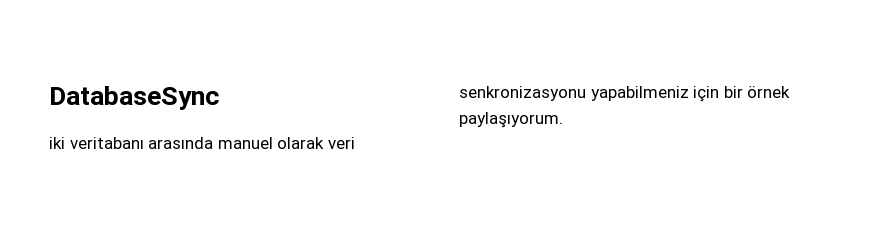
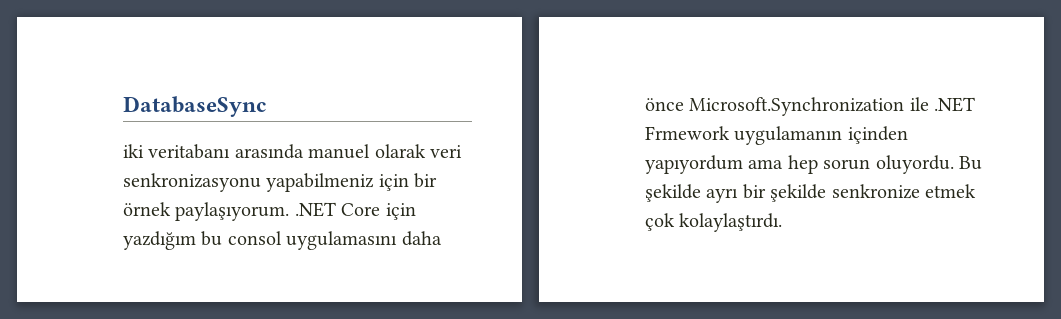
(563, 120) none -> [294,202,416,220] [123,231,442,250] [645,97,976,116] [645,126,908,145] [645,155,982,174] [645,184,976,203] [645,213,783,232] .NET Core için yazdığım bu consol uygulamasını daha önce Microsoft.Synchronization ile .NET Frmework uygulamanın içinden yapıyordum ama hep sorun oluyordu. Bu şekilde ayrı bir şekilde senkronize etmek çok kolaylaştırdı.

